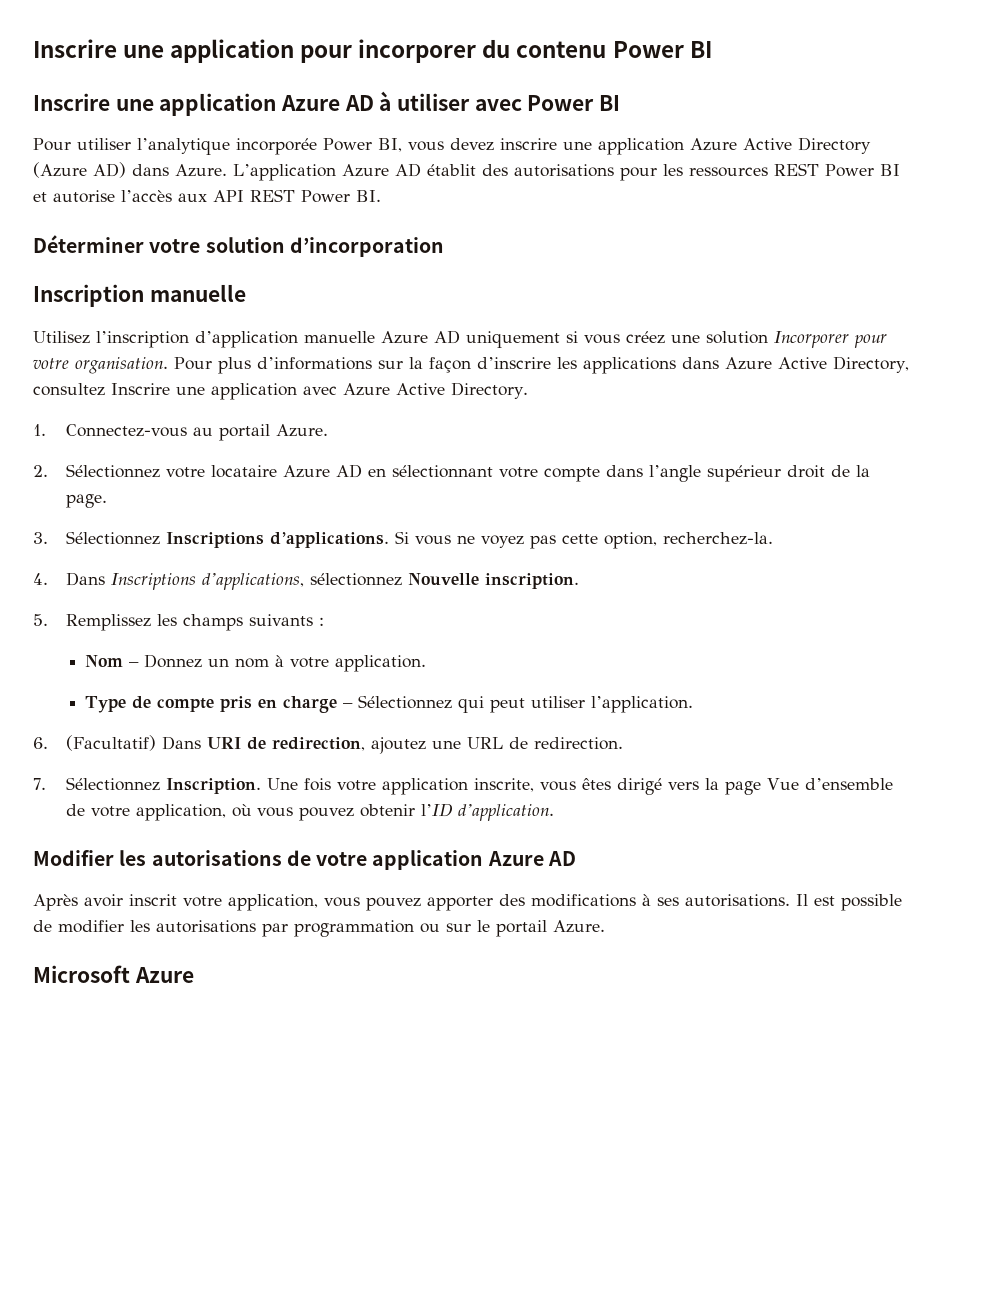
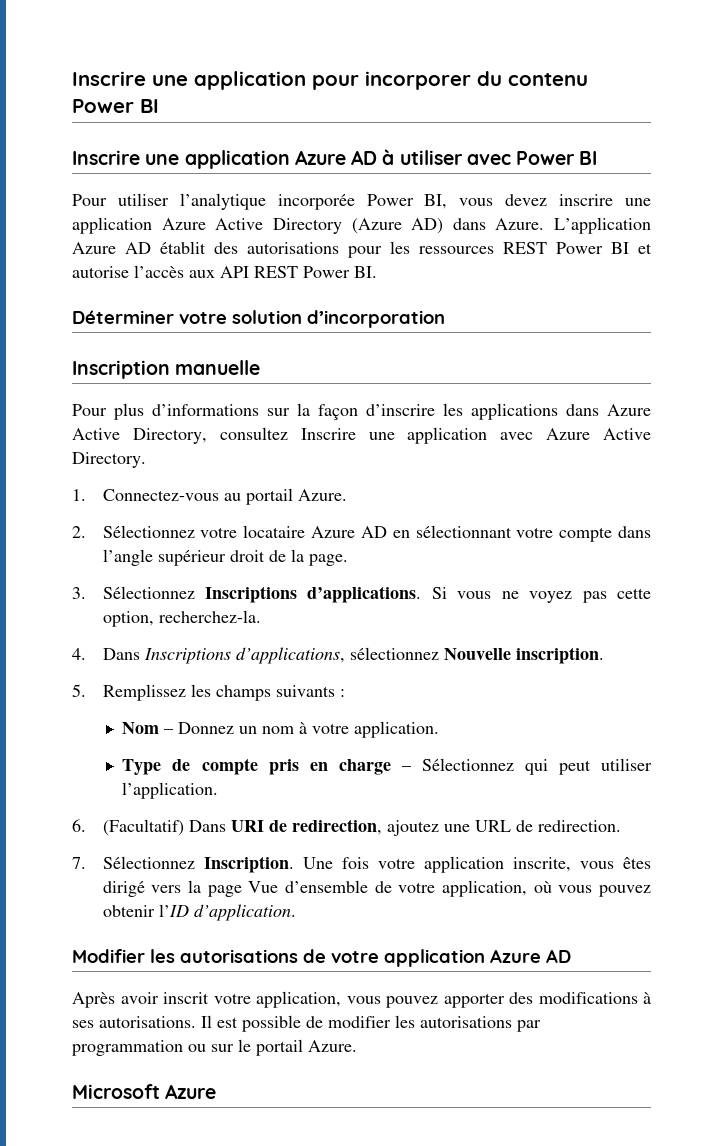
[33,330,887,348] [33,357,168,374] Utilisez l’inscription d’application manuelle Azure AD uniquement si vous créez une solution Incorporer pour votre organisation. -> (261, 367) none

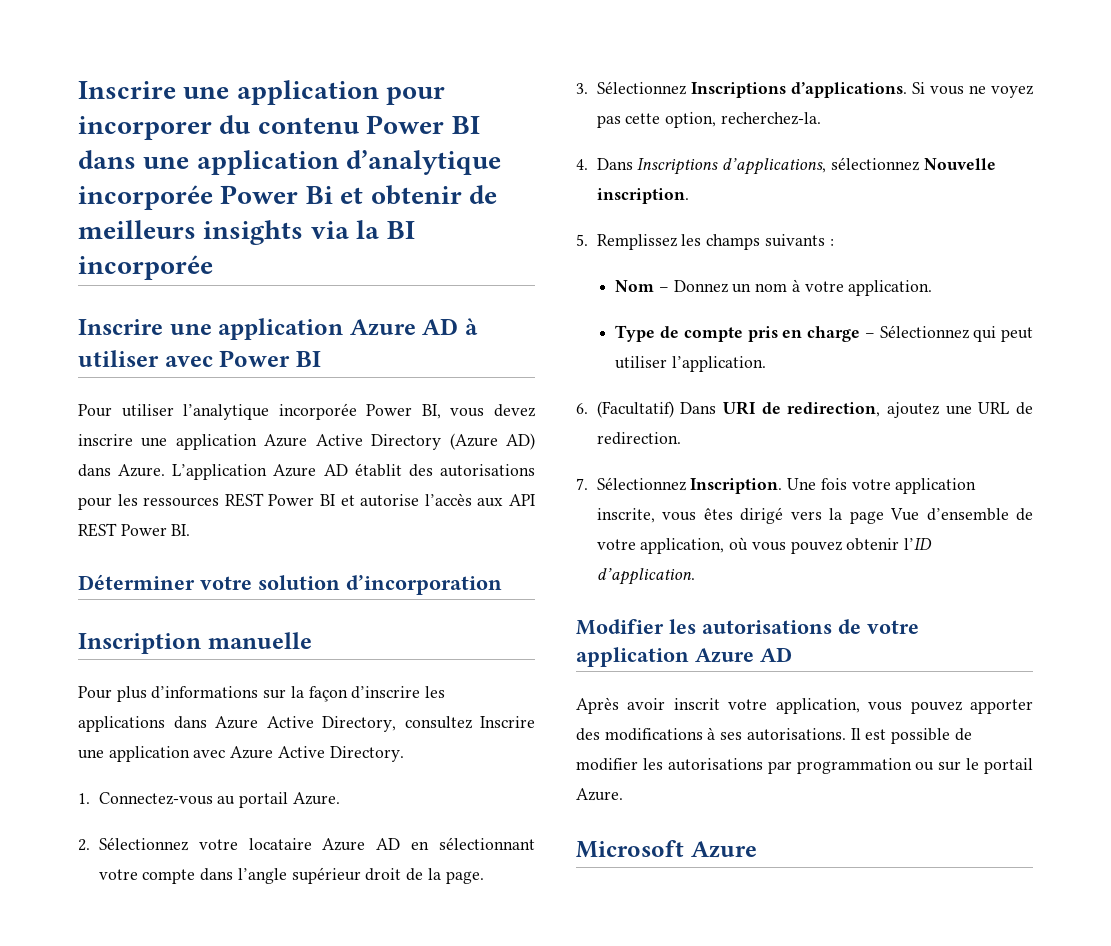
(159, 106) none -> [78,150,502,175] [78,185,498,210] [78,220,415,245] [78,255,213,280] dans une application d’analytique incorporée Power Bi et obtenir de meilleurs insights via la BI incorporée

